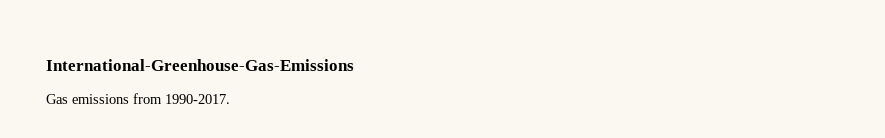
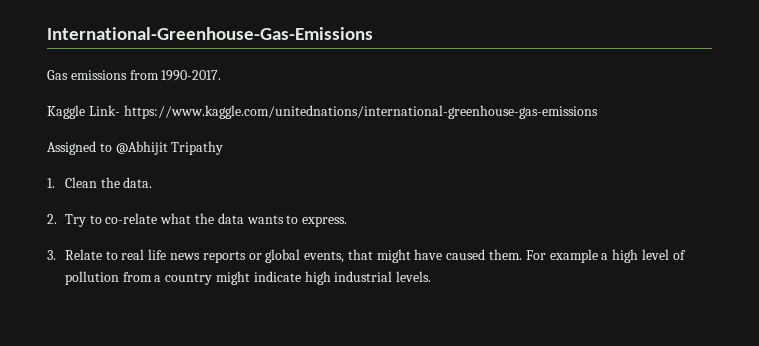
(230, 99) none -> [47,105,598,119] [47,141,224,155] [47,177,153,188] [47,213,348,227] [47,249,686,263] [64,271,432,285] // Kaggle Link- https://www.kaggle.com/unitednations/international-greenhouse-gas-emissions // Assigned to @Abhijit Tripathy // 1. Clean the data. // 2. Try to co-relate what the data wants to express. // 3. Relate to real life news reports or global events, that might have caused them. For example a high level of pollution from a country might indicate high industrial levels.

